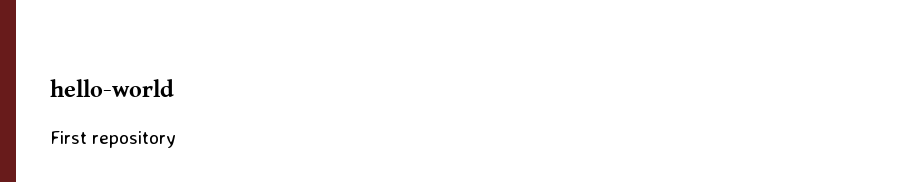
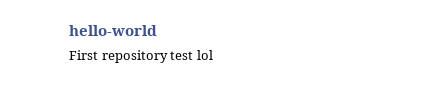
(177, 139) none -> [170,50,213,60] test lol

